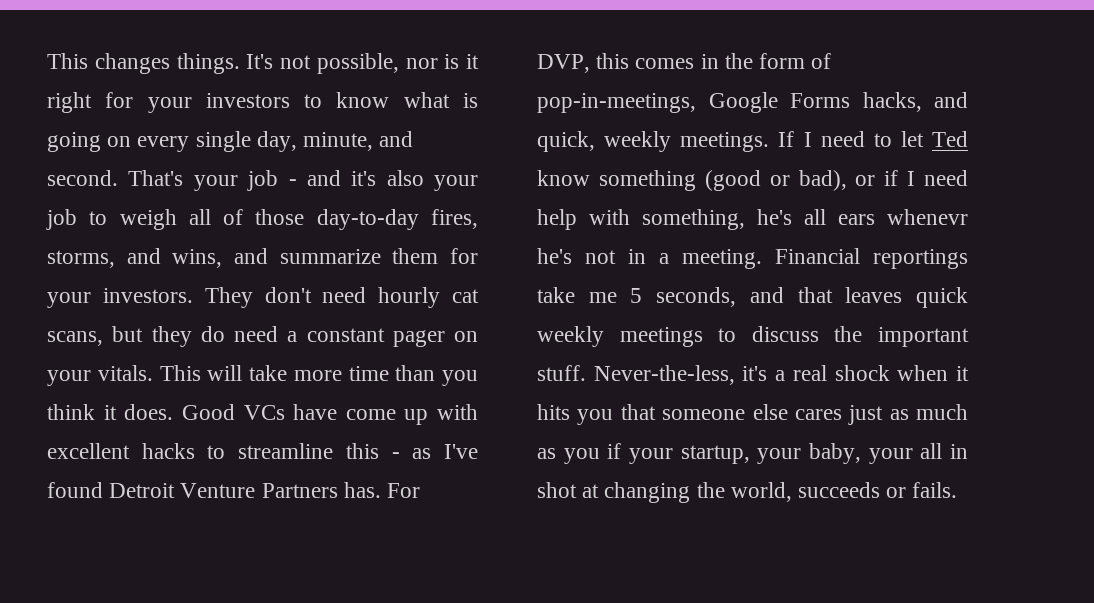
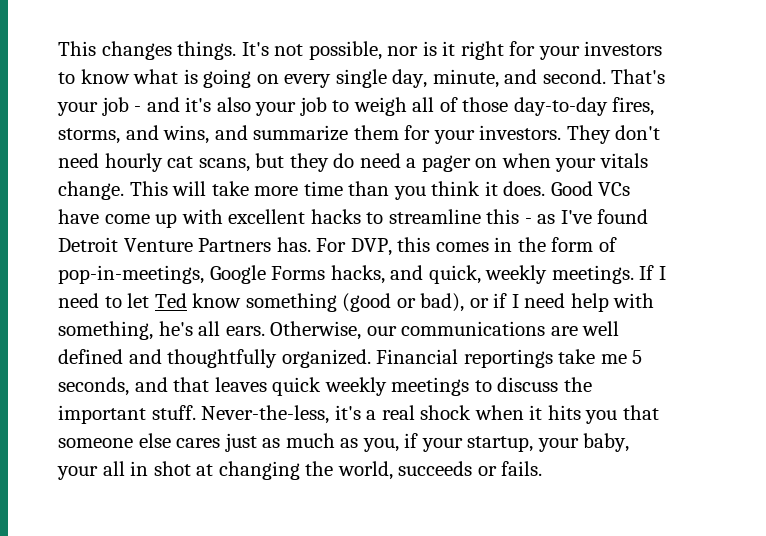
[306,328,385,342] constant -> (417, 163) none
[47,365,153,386] your vitals. -> [501,153,648,172] [58,181,124,200] when your vitals change.
[838,209,968,225] [537,248,762,269] ears whenevr he's not in a meeting. -> [225,321,620,340] [58,349,371,368] ears. Otherwise, our communications are well defined and thoughtfully organized.
[563,448,600,464] you -> [362,438,399,452] you,

